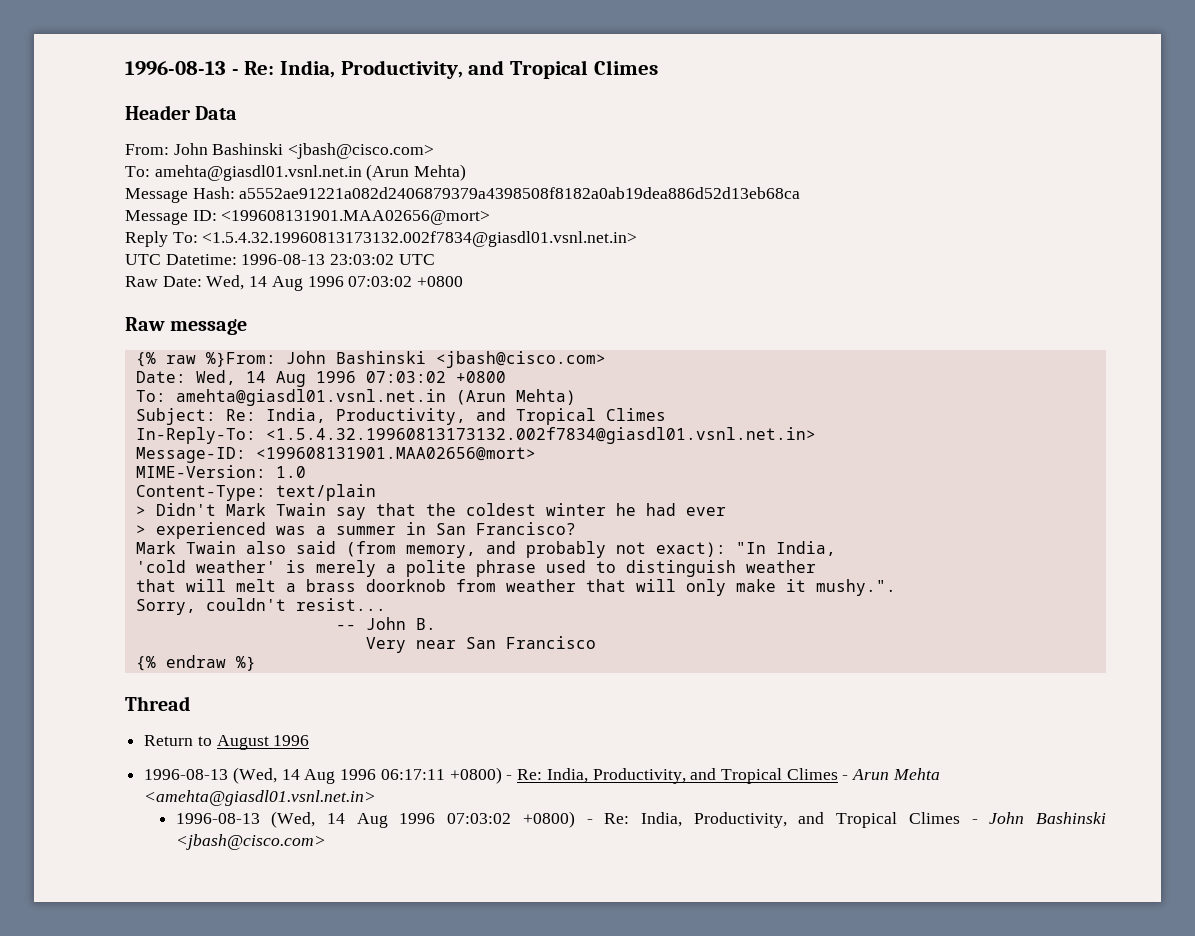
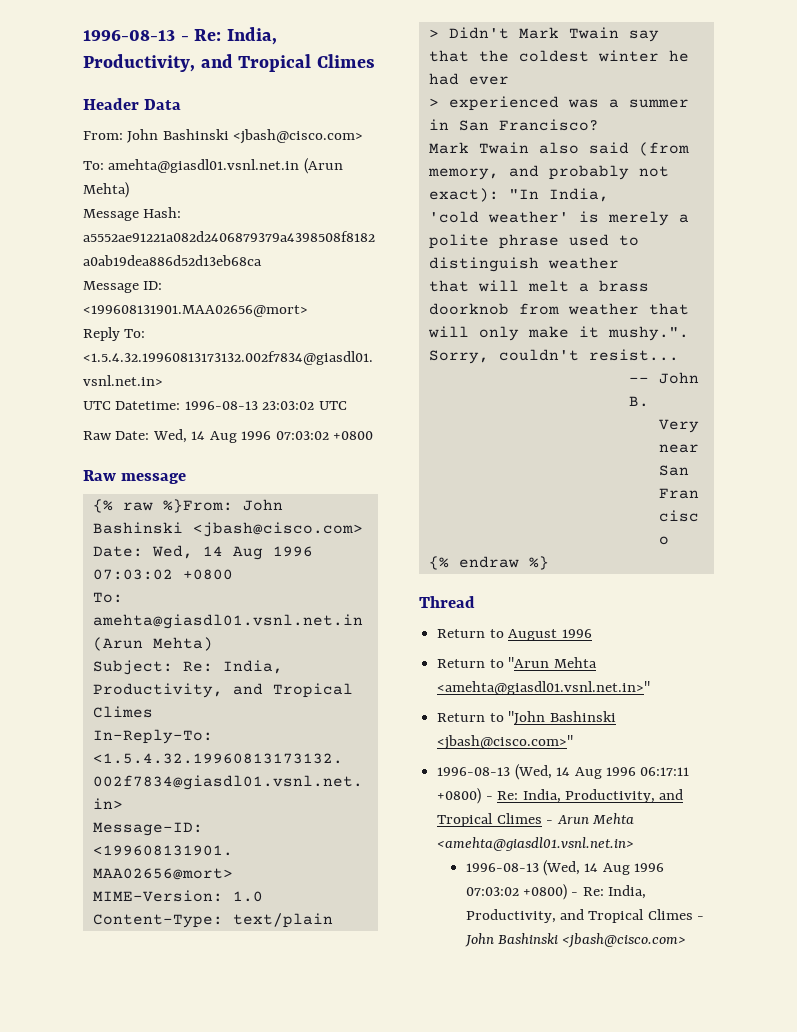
(310, 740) none -> [437,657,597,668] [437,681,651,695] [437,711,616,725] [437,735,574,750] // Return to "Arun Mehta <amehta@giasdl01.vsnl.net.in>" // Return to "John Bashinski <jbash@cisco.com>"

